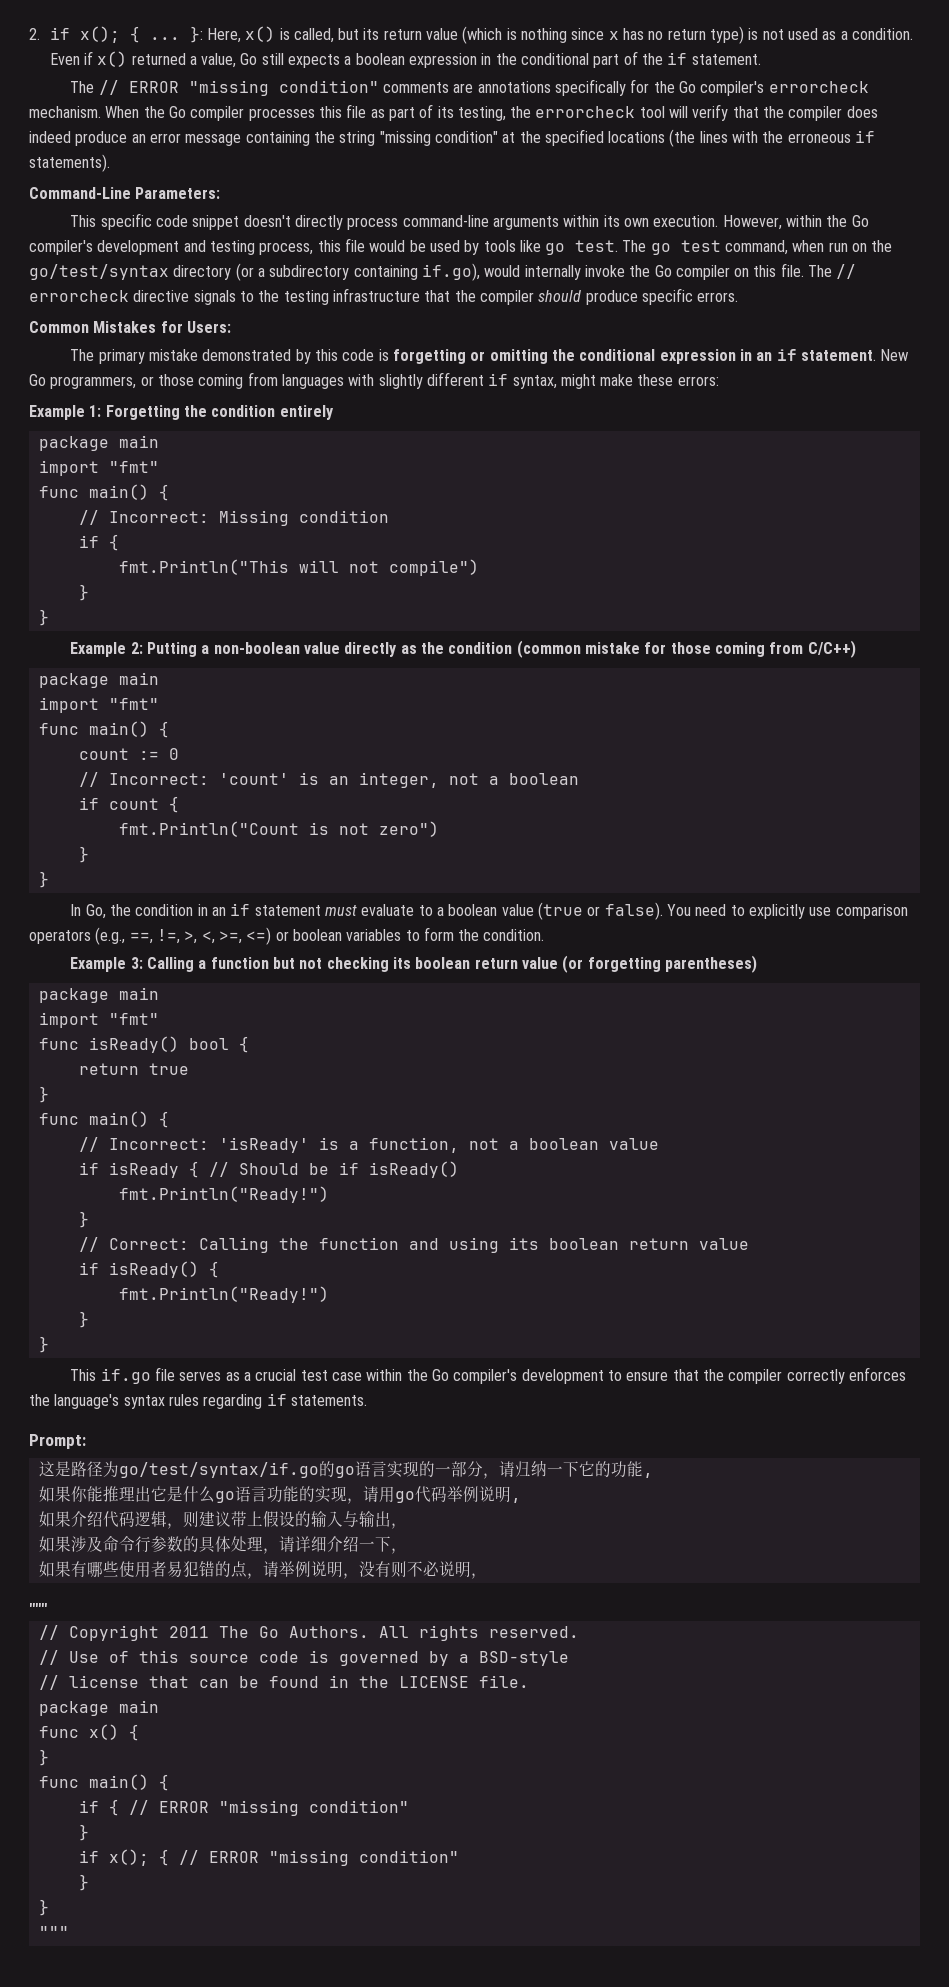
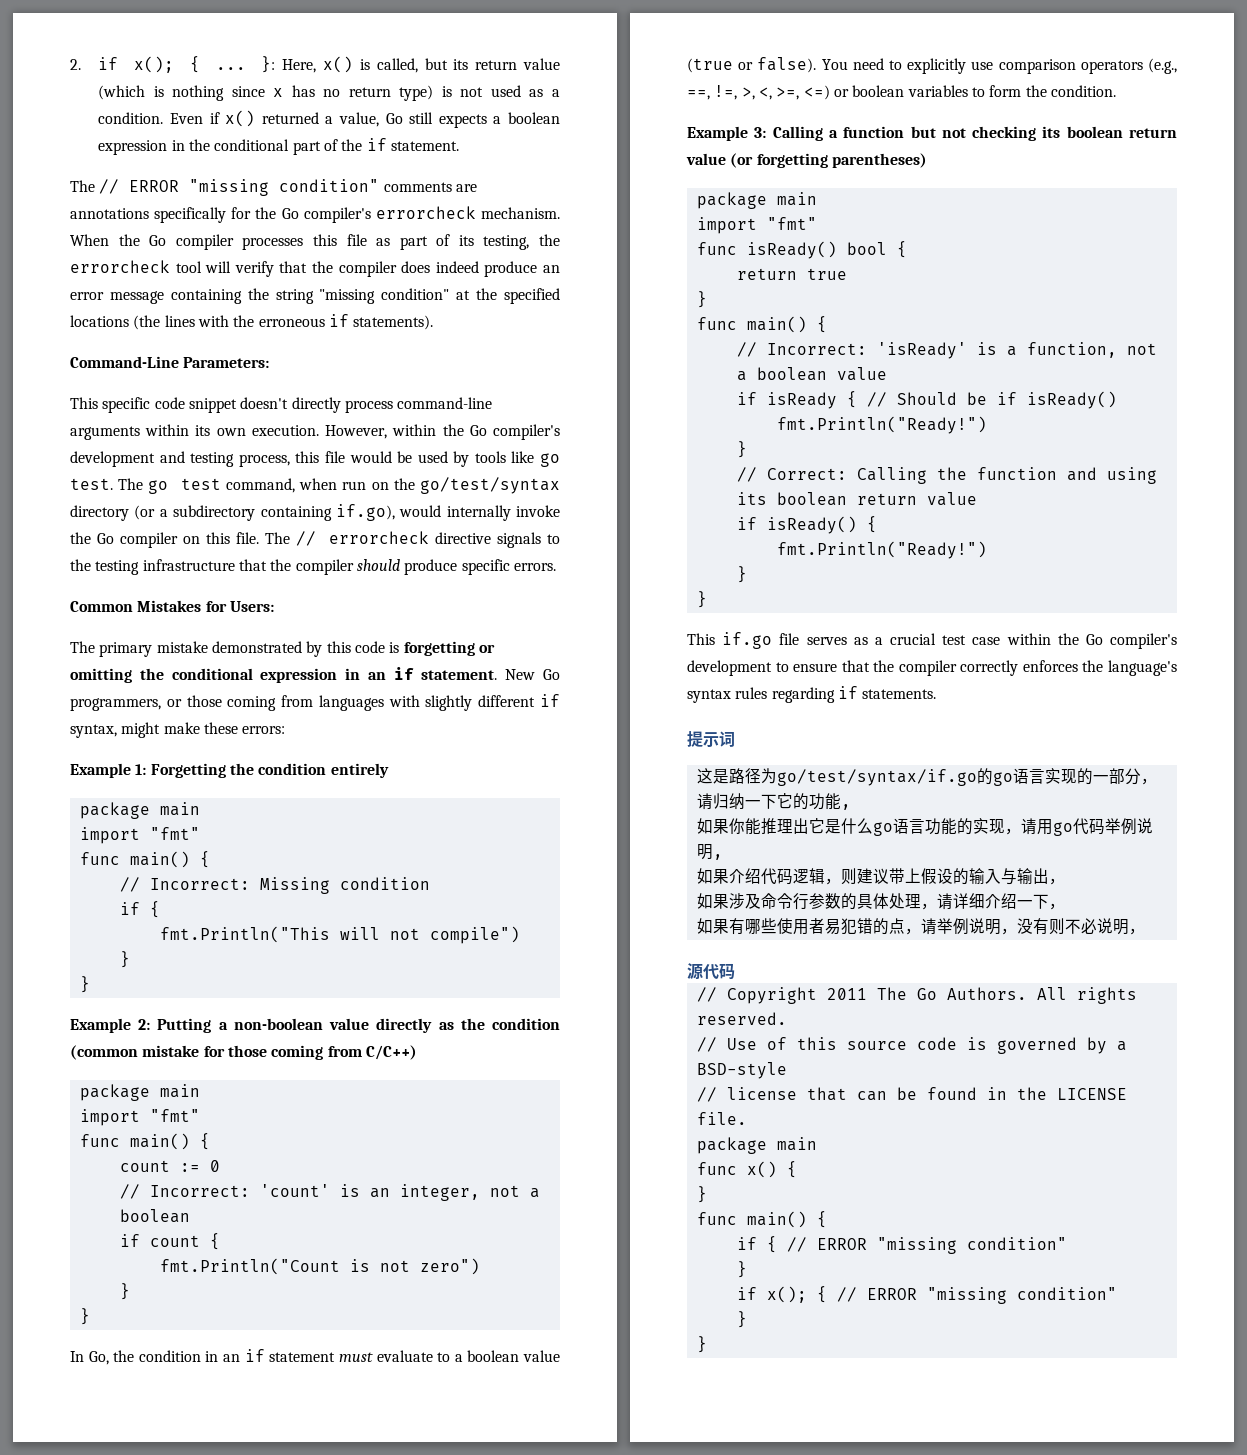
[29,1434,86,1449] Prompt: -> [687,731,735,747] 提示词
[29,1603,47,1615] """ -> [687,963,735,980] 源代码
[38,1926,69,1938] // """ -> (707, 1344) none

